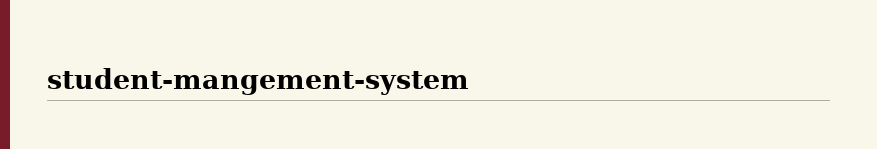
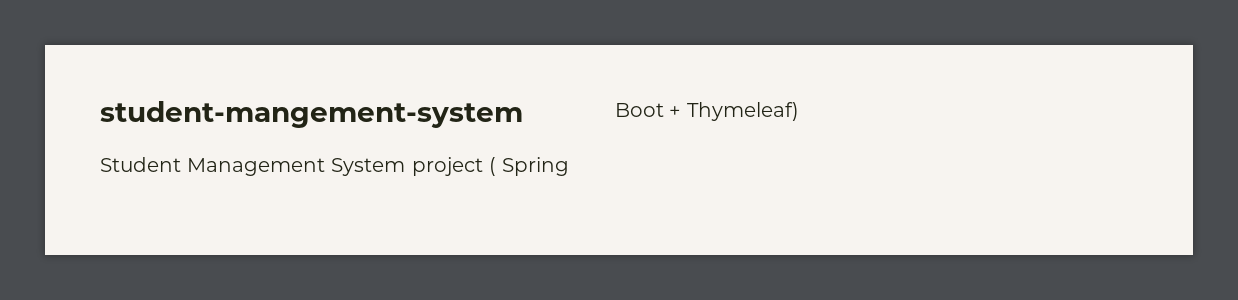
(469, 81) none -> [100,157,569,176] [615,102,799,121] // Student Management System project ( Spring Boot + Thymeleaf)

